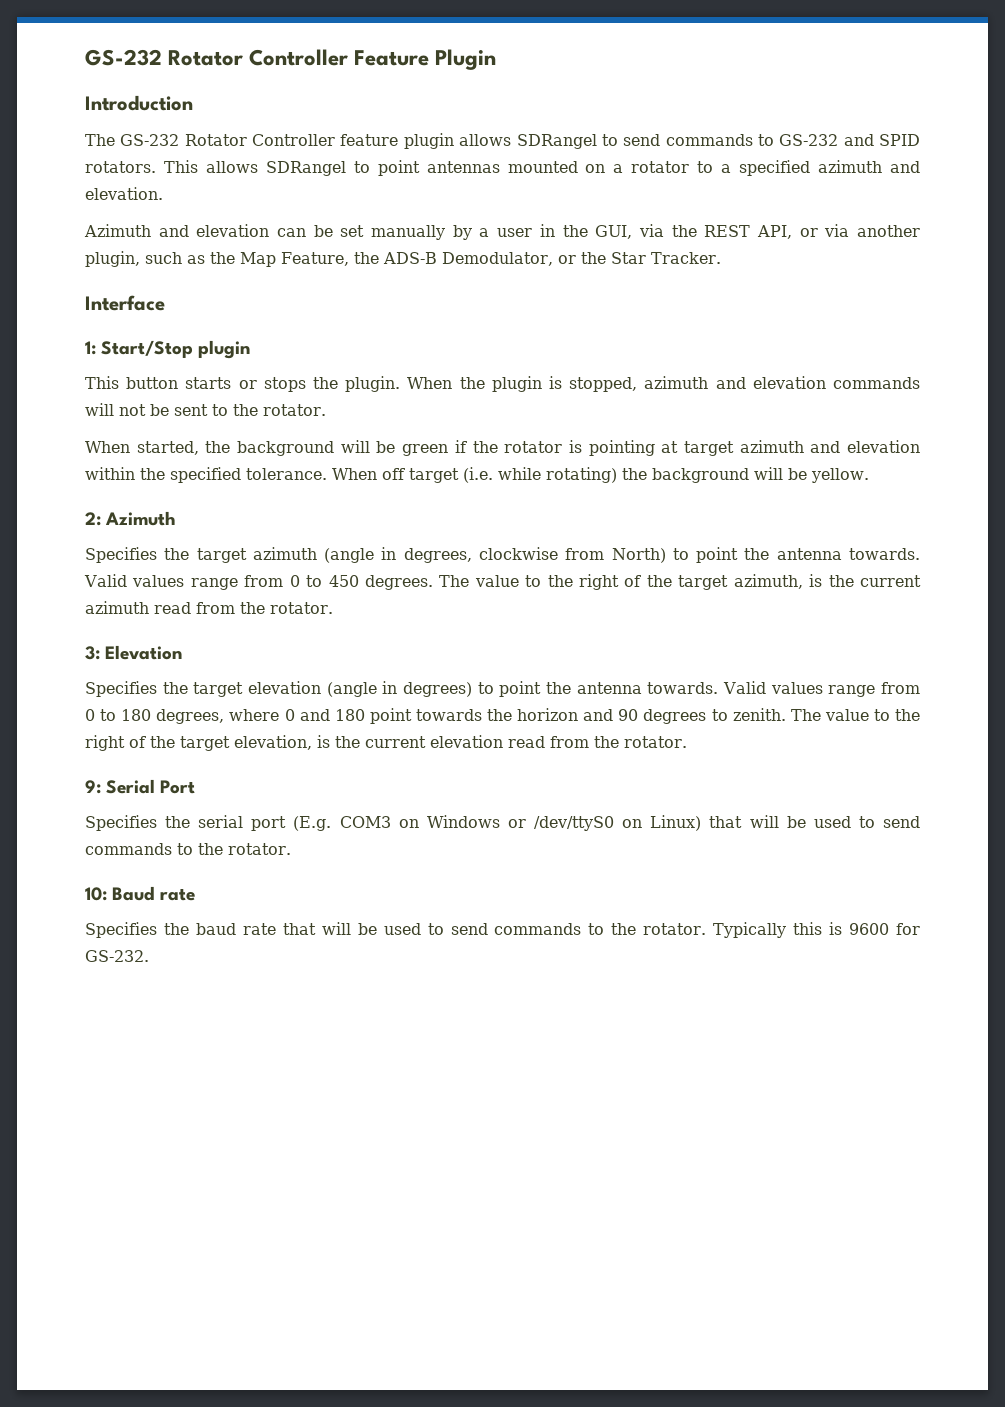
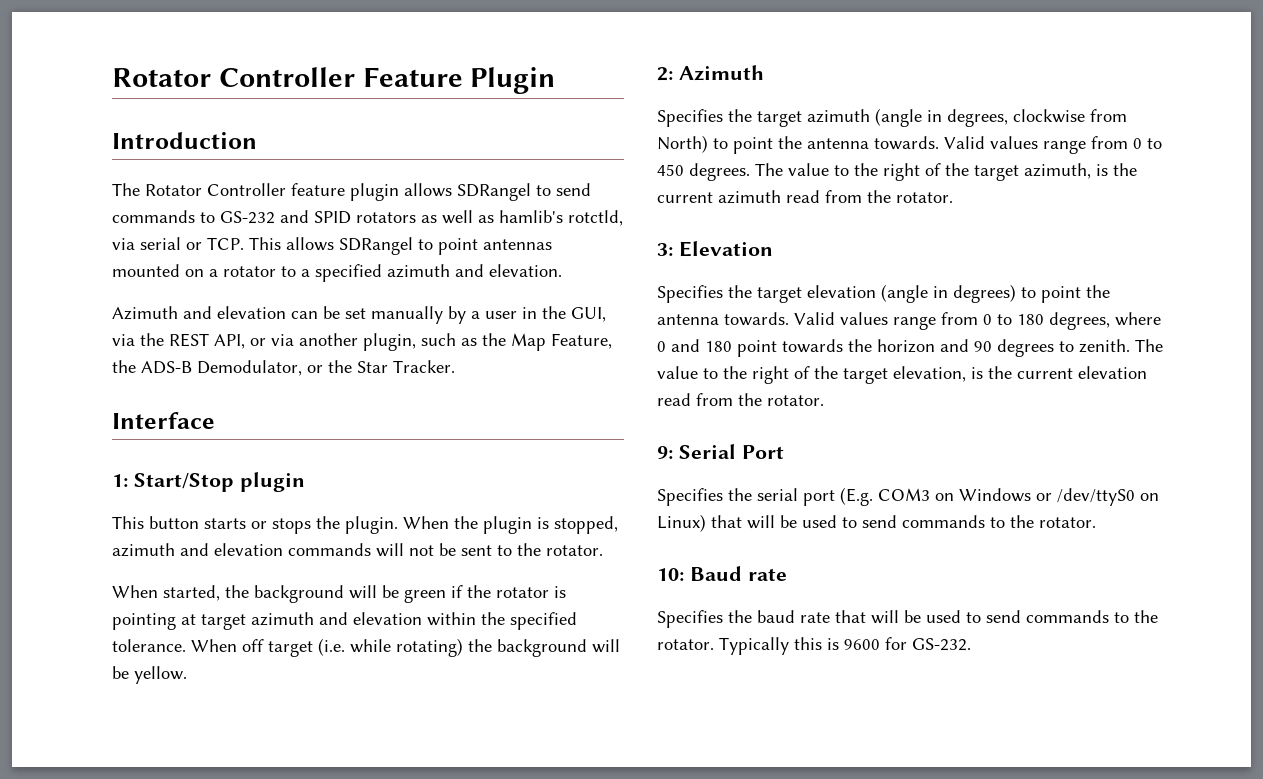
[85,49,162,66] GS-232 -> (112, 77) none
[120,134,180,146] GS-232 -> (140, 189) none
[85,161,156,173] rotators. -> [356,210,623,226] [112,237,244,250] rotators as well as hamlib's rotctld, via serial or TCP.

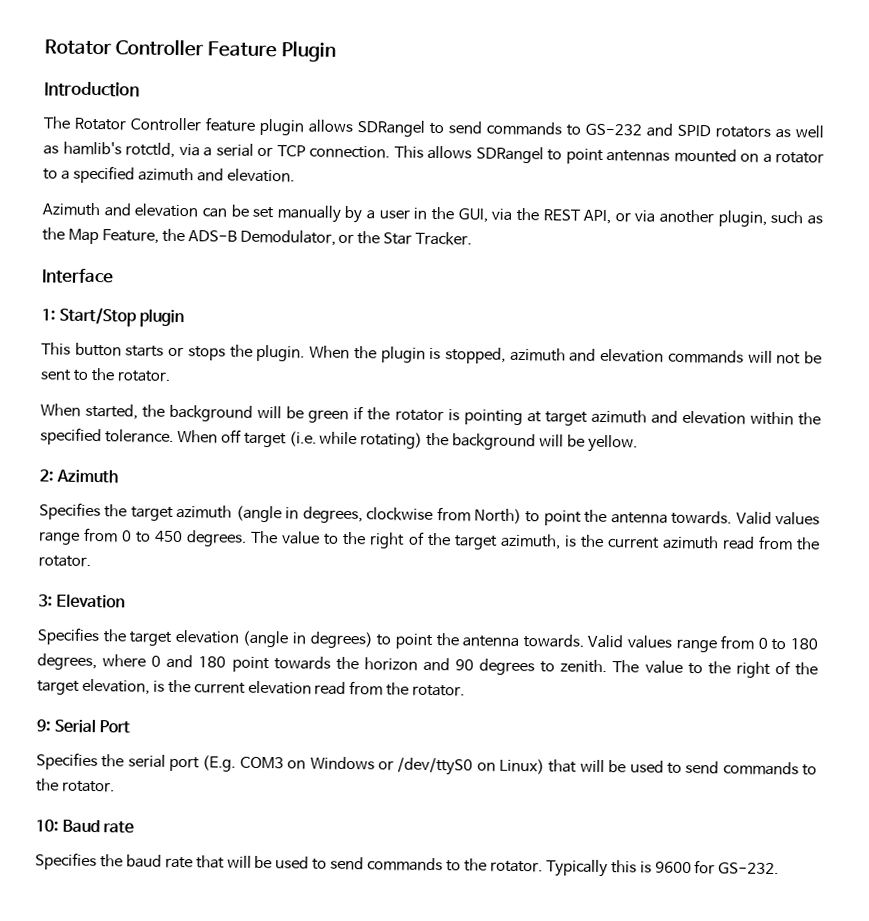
(135, 244) none -> [203,147,212,157] a
[207,237,244,250] TCP. -> [276,145,390,159] TCP connection.

